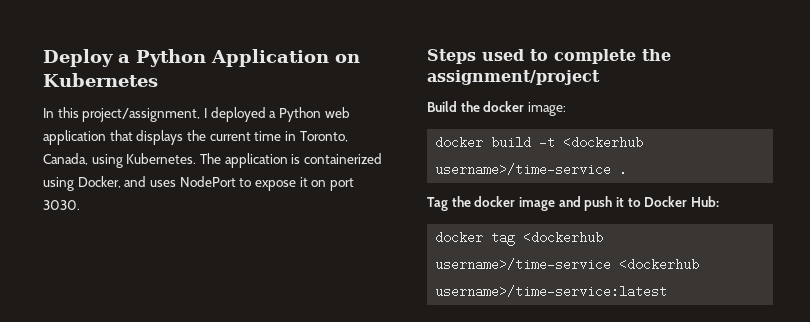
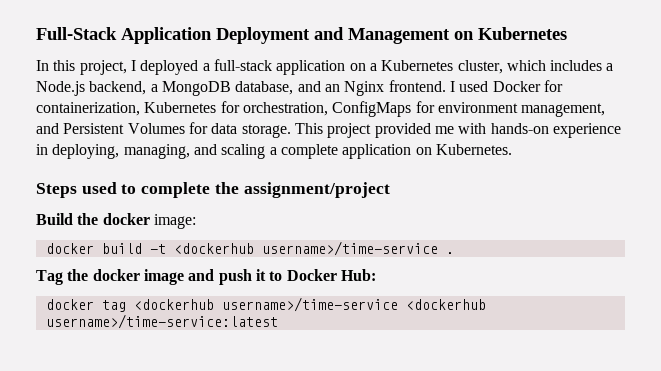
[43,49,329,67] Deploy a Python Application -> [36,27,450,44] Full-Stack Application Deployment and Management
[82,108,201,122] project/assignment, -> [79,60,127,75] project,
[278,107,350,122] [43,130,348,145] [43,153,382,168] [43,176,354,191] [43,200,80,210] Python web application that displays the current time in Toronto, Canada, using Kubernetes. The application is containerized using Docker, and uses NodePort to expose it on port 3030. -> [213,59,614,75] [36,80,563,96] [36,101,606,117] [36,122,621,138] [36,144,512,159] full-stack application on a Kubernetes cluster, which includes a Node.js backend, a MongoDB database, and an Nginx frontend. I used Docker for containerization, Kubernetes for orchestration, ConfigMaps for environment management, and Persistent Volumes for data storage. This project provided me with hands-on experience in deploying, managing, and scaling a complete application on Kubernetes.

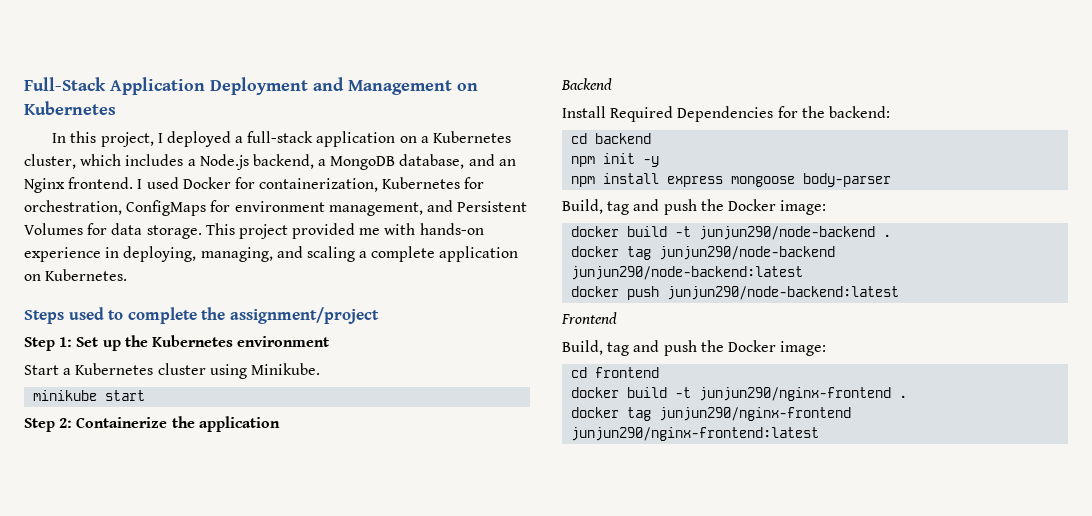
[36,213,150,225] Build the docker -> [24,335,330,351] [24,363,320,379] [33,390,146,401] [24,416,280,432] [561,78,612,90] [562,106,890,122] [571,133,652,144] [571,153,660,167] [571,173,892,187] [562,199,776,215] Step 1: Set up the Kubernetes environment // Start a Kubernetes cluster using Minikube. // minikube start // Step 2: Containerize the application // Backend // Install Required Dependencies for the backend: // cd backend // npm init -y // npm install express mongoose body-parser // Build, tag and push the Docker
[173,241,454,256] [36,269,376,285] [45,297,486,312] [45,314,278,329] <dockerhub username>/time-service . // Tag the docker image and push it to Docker Hub: // docker tag <dockerhub username>/time-service <dockerhub username>/time-service:latest -> [699,226,892,240] [571,246,836,260] [571,266,804,280] [571,286,900,300] [561,312,617,324] [562,340,827,356] [571,367,660,378] [571,387,908,401] [571,407,852,421] [571,427,820,441] junjun290/node-backend . // docker tag junjun290/node-backend junjun290/node-backend:latest // docker push junjun290/node-backend:latest // Frontend // Build, tag and push the Docker image: // cd frontend // docker build -t junjun290/nginx-frontend . // docker tag junjun290/nginx-frontend junjun290/nginx-frontend:latest

